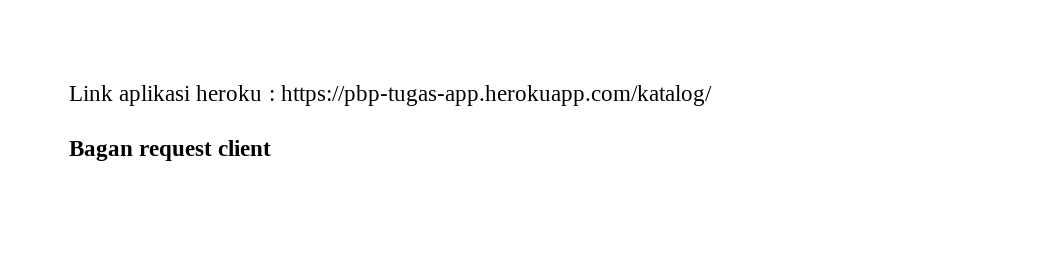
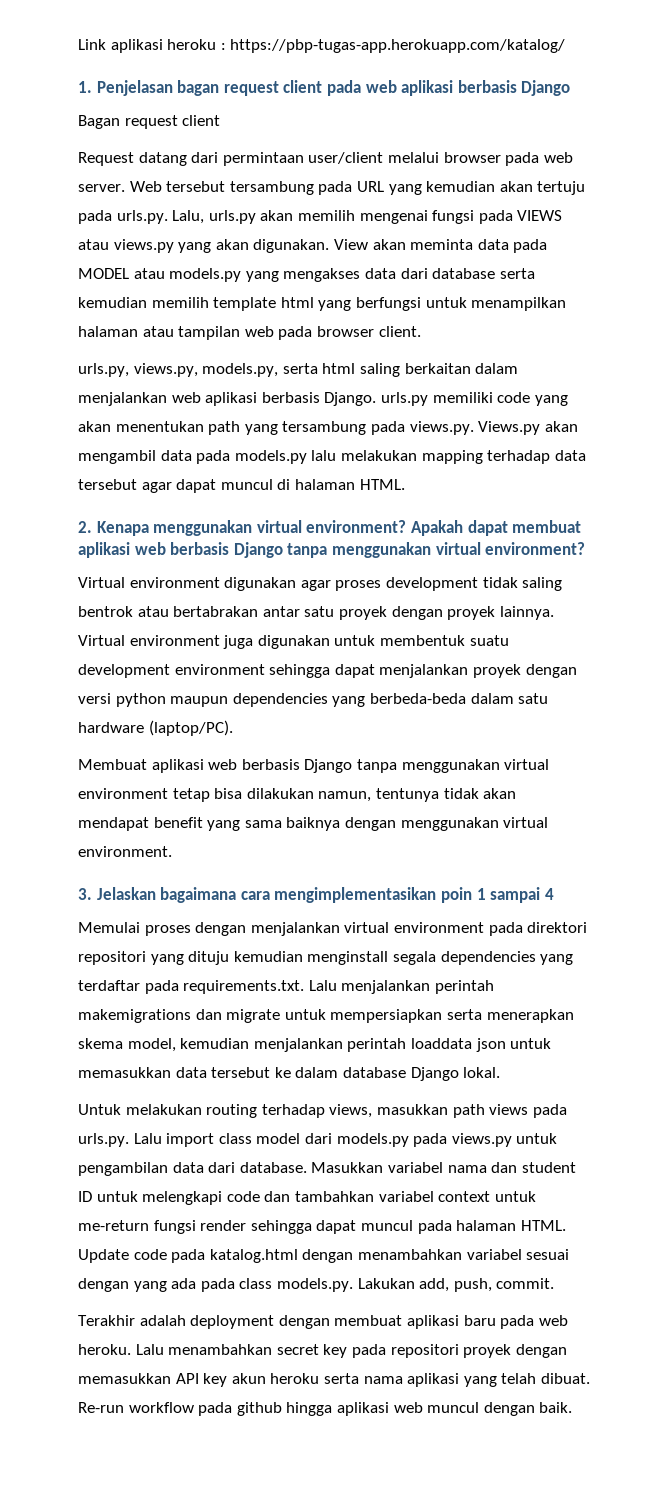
[69,140,272,161] Bagan request client -> [78,80,571,96] [78,115,221,129] [78,152,573,166] [78,181,586,195] [78,210,563,224] [78,239,548,253] [78,268,535,282] [78,297,567,311] [78,326,421,340] [78,363,519,377] [78,392,568,406] [78,421,578,435] [78,450,586,464] [78,479,405,493] [78,520,582,536] [78,542,586,558] [78,577,563,591] [78,606,554,620] [78,635,509,649] [78,664,577,678] [78,693,549,707] [78,720,233,736] [78,759,550,773] [78,788,517,802] [78,817,549,831] [78,846,172,857] [78,887,554,903] [78,922,588,936] [78,951,574,965] [78,980,494,994] [78,1009,574,1023] [78,1038,552,1052] [78,1067,501,1081] [78,1104,567,1118] [78,1133,558,1147] [78,1162,576,1176] [78,1191,536,1205] [78,1220,566,1234] [78,1249,570,1263] [78,1278,555,1292] [78,1315,568,1329] [78,1344,567,1358] [78,1373,590,1387] [78,1402,573,1416] 1. Penjelasan bagan request client pada web aplikasi berbasis Django // Bagan request client // Request datang dari permintaan user/client melalui browser pada web server. Web tersebut tersambung pada URL yang kemudian akan tertuju pada urls.py. Lalu, urls.py akan memilih mengenai fungsi pada VIEWS atau views.py yang akan digunakan. View akan meminta data pada MODEL atau models.py yang mengakses data dari database serta kemudian memilih template html yang berfungsi untuk menampilkan halaman atau tampilan web pada browser client. // urls.py, views.py, models.py, serta html saling berkaitan dalam menjalankan web aplikasi berbasis Django. urls.py memiliki code yang akan menentukan path yang tersambung pada views.py. Views.py akan mengambil data pada models.py lalu melakukan mapping terhadap data tersebut agar dapat muncul di halaman HTML. // 2. Kenapa menggunakan virtual environment? Apakah dapat membuat aplikasi web berbasis Django tanpa menggunakan virtual environment? // Virtual environment digunakan agar proses development tidak saling bentrok atau bertabrakan antar satu proyek dengan proyek lainnya. Virtual environment juga digunakan untuk membentuk suatu development environment sehingga dapat menjalankan proyek dengan versi python maupun dependencies yang berbeda-beda dalam satu hardware (laptop/PC). // Membuat aplikasi web berbasis Django tanpa menggunakan virtual environment tetap bisa dilakukan namun, tentunya tidak akan mendapat benefit yang sama baiknya dengan menggunakan virtual environment. // 3. Jelaskan bagaimana cara mengimplementasikan poin 1 sampai 4 // Memulai proses dengan menjalankan virtual environment pada direktori repositori yang dituju kemudian menginstall segala dependencies yang terdaftar pada requirements.txt. Lalu menjalankan perintah makemigrations dan migrate untuk mempersiapkan serta menerapkan skema model, kemudian menjalankan perintah loaddata json untuk memasukkan data tersebut ke dalam database Django lokal. // Untuk melakukan routing terhadap views, masukkan path views pada urls.py. Lalu import class model dari models.py pada views.py untuk pengambilan data dari database. Masukkan variabel nama dan student ID untuk melengkapi code dan tambahkan variabel context untuk me-return fungsi render sehingga dapat muncul pada halaman HTML. Update code pada katalog.html dengan menambahkan variabel sesuai dengan yang ada pada class models.py. Lakukan add, push, commit. // Terakhir adalah deployment dengan membuat aplikasi baru pada web heroku. Lalu menambahkan secret key pada repositori proyek dengan memasukkan API key akun heroku serta nama aplikasi yang telah dibuat. Re-run workflow pada github hingga aplikasi web muncul dengan baik.

